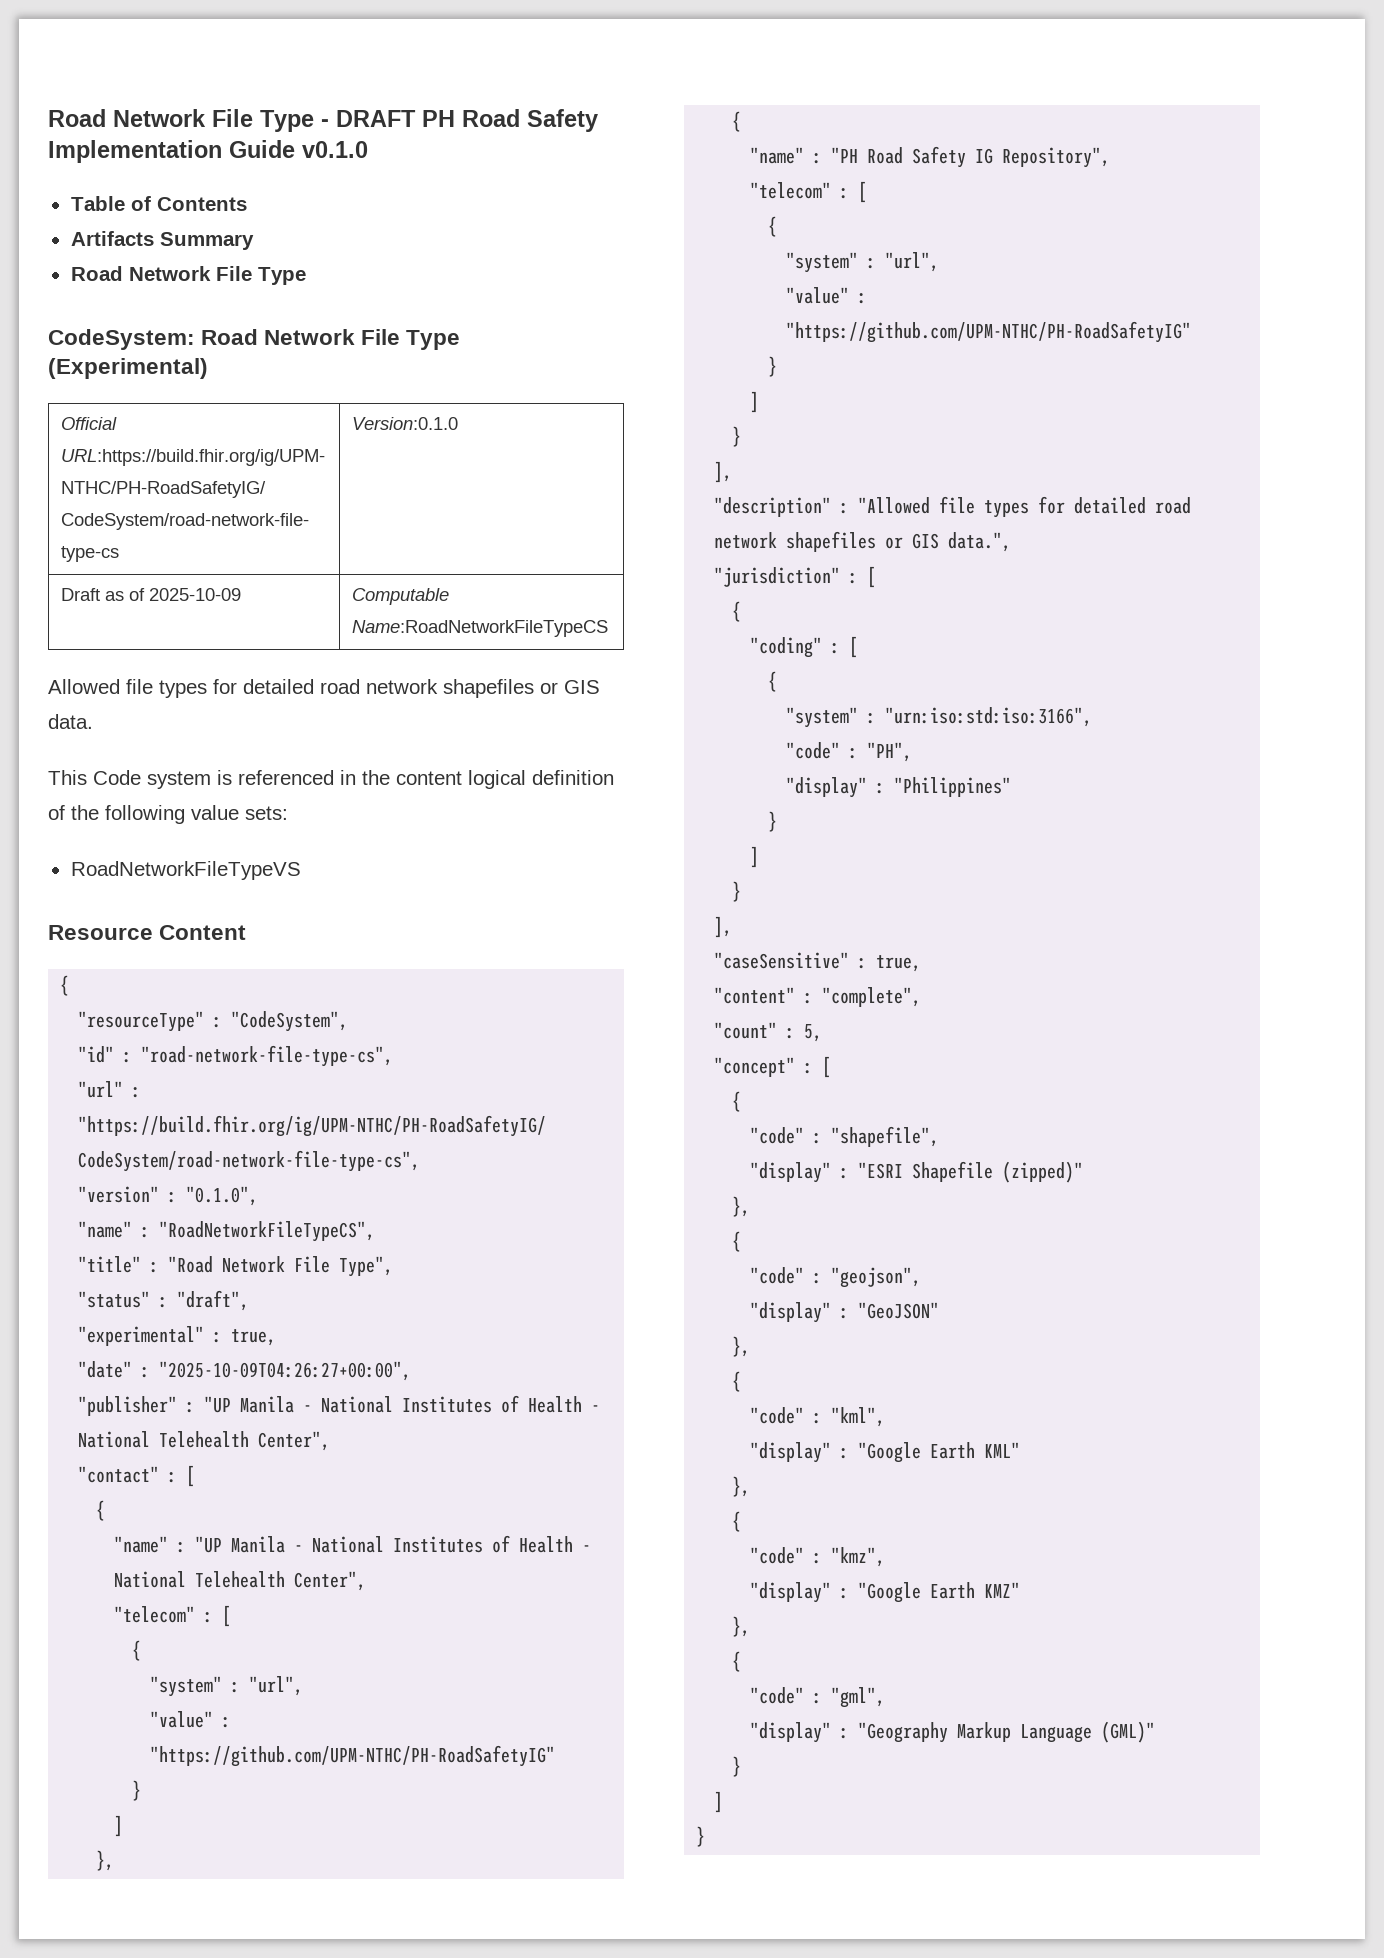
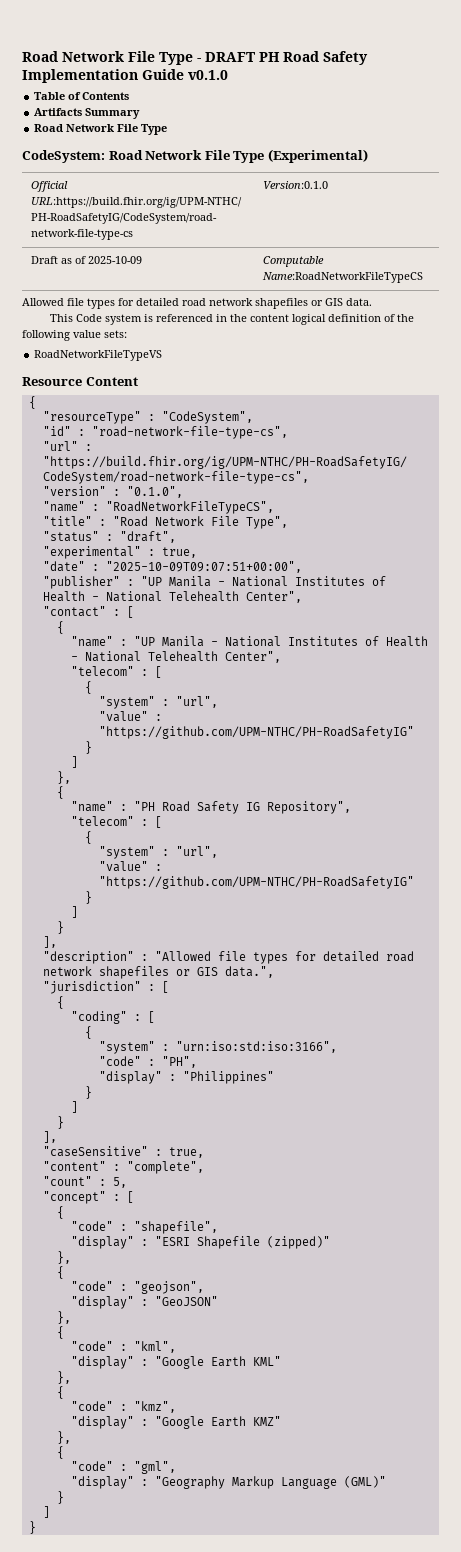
[159,1361,412,1381] "2025-10-09T04:26:27+00:00", -> [105,561,302,573] "2025-10-09T09:07:51+00:00",

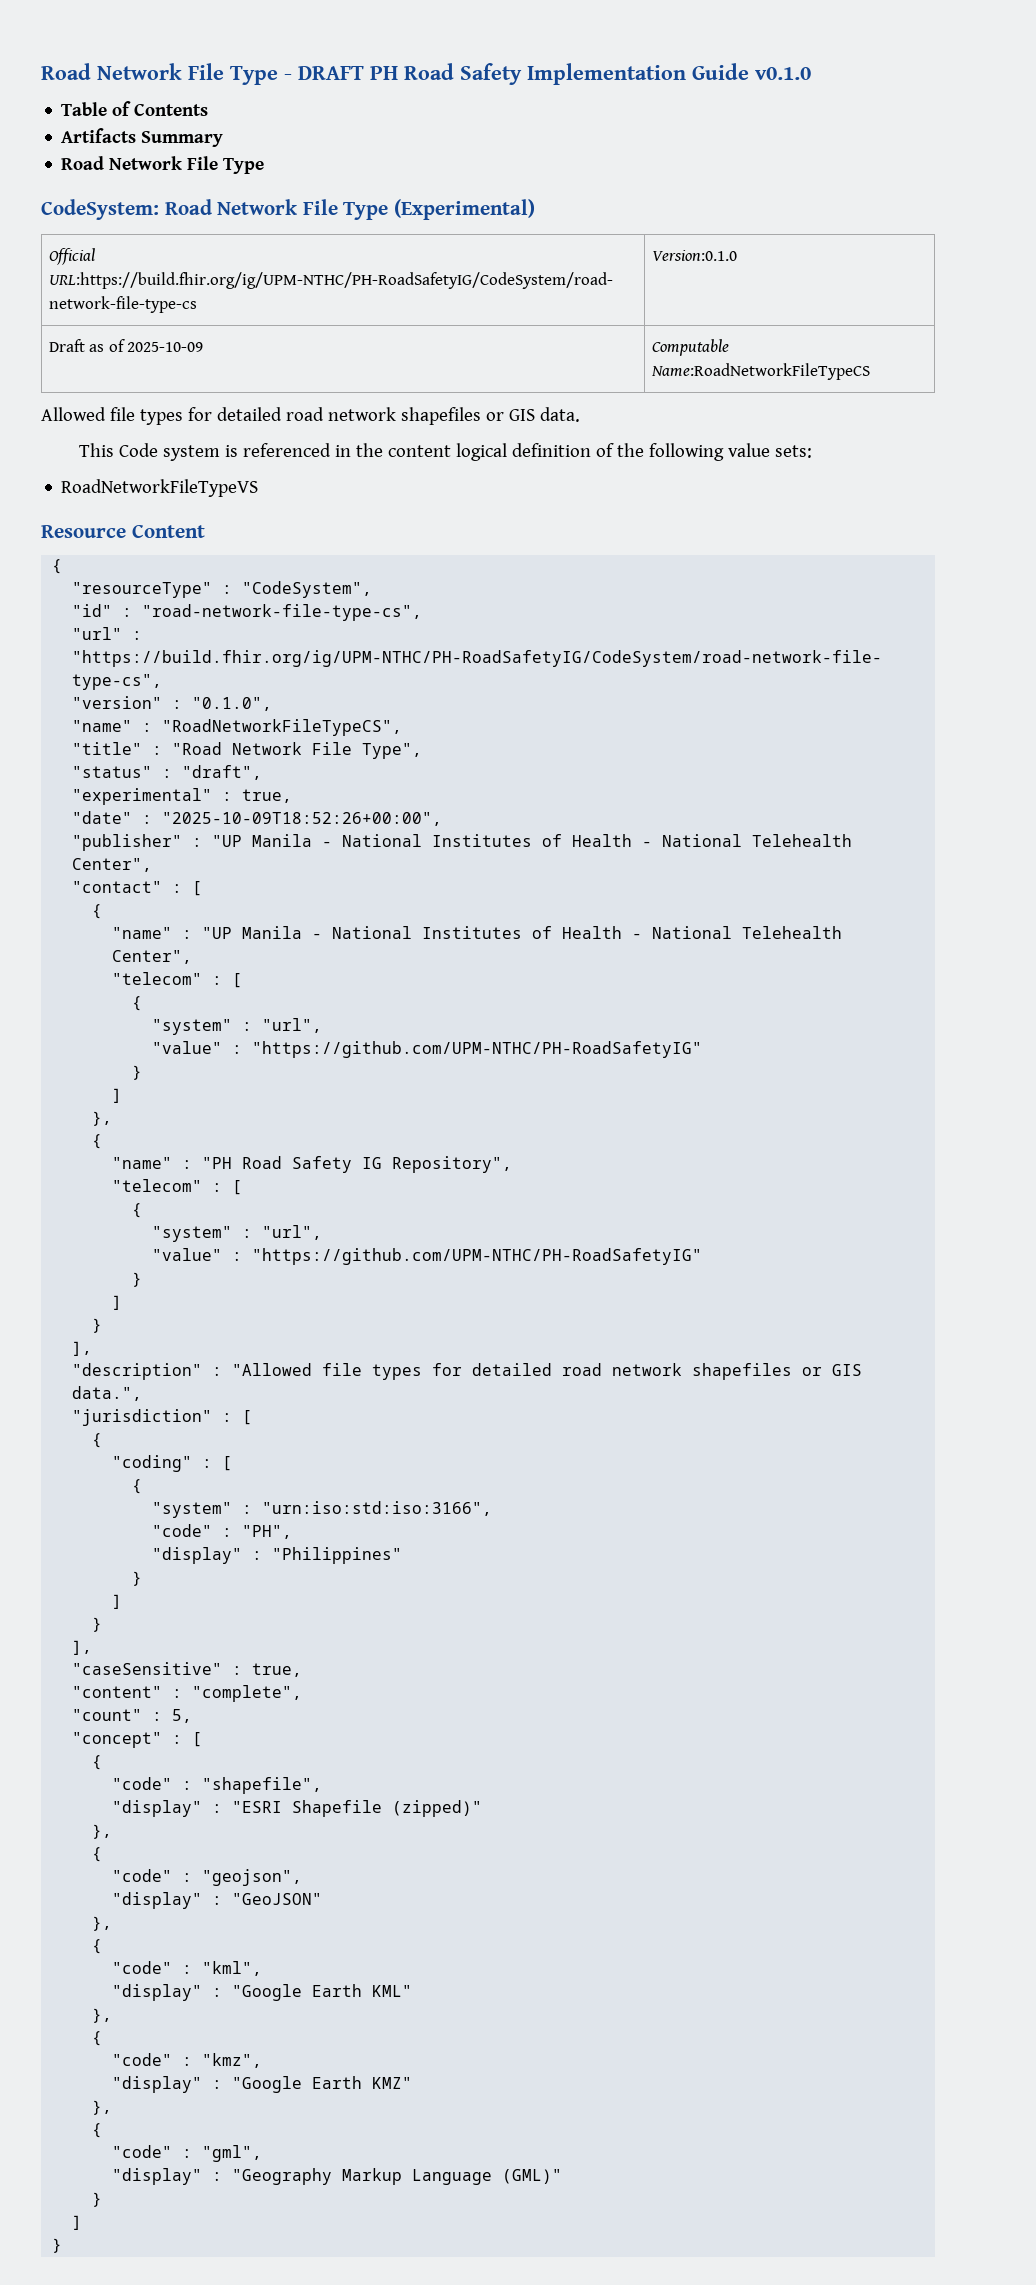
[105,561,302,573] "2025-10-09T09:07:51+00:00", -> [162,812,443,826] "2025-10-09T18:52:26+00:00",

